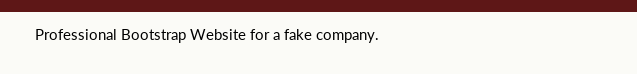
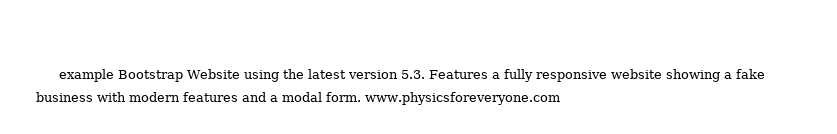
[35,29,117,40] Professional -> [58,69,114,82] example
[250,29,379,43] for a fake company. -> [243,69,765,82] [36,92,560,105] using the latest version 5.3. Features a fully responsive website showing a fake business with modern features and a modal form. www.physicsforeveryone.com

